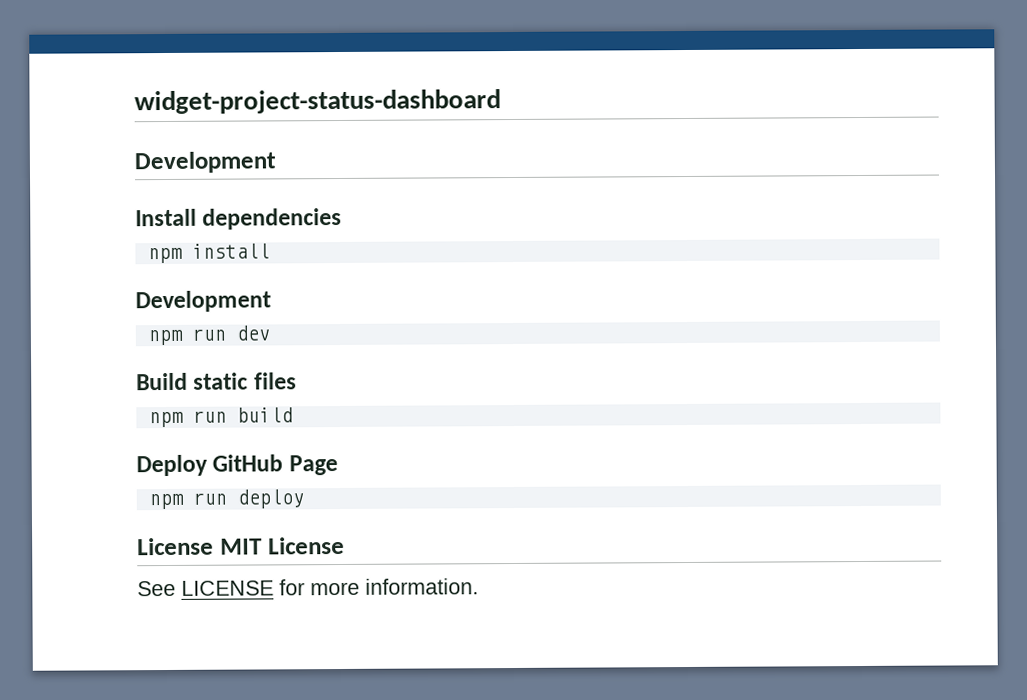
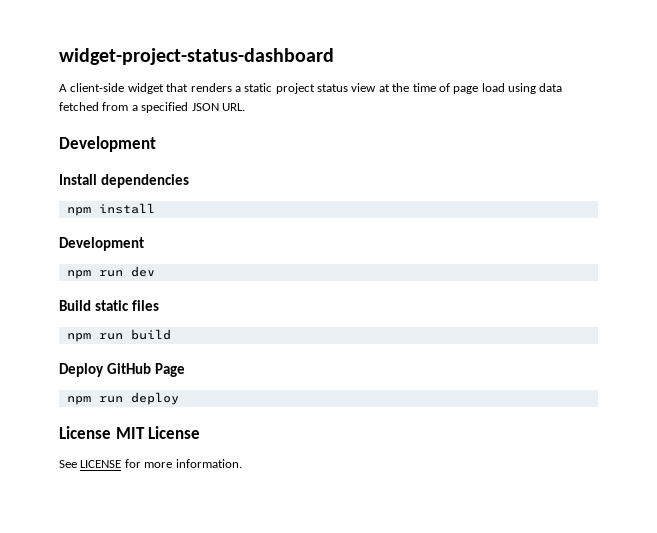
(501, 102) none -> [59,83,563,94] [59,102,245,113] // A client-side widget that renders a static project status view at the time of page load using data fetched from a specified JSON URL.

